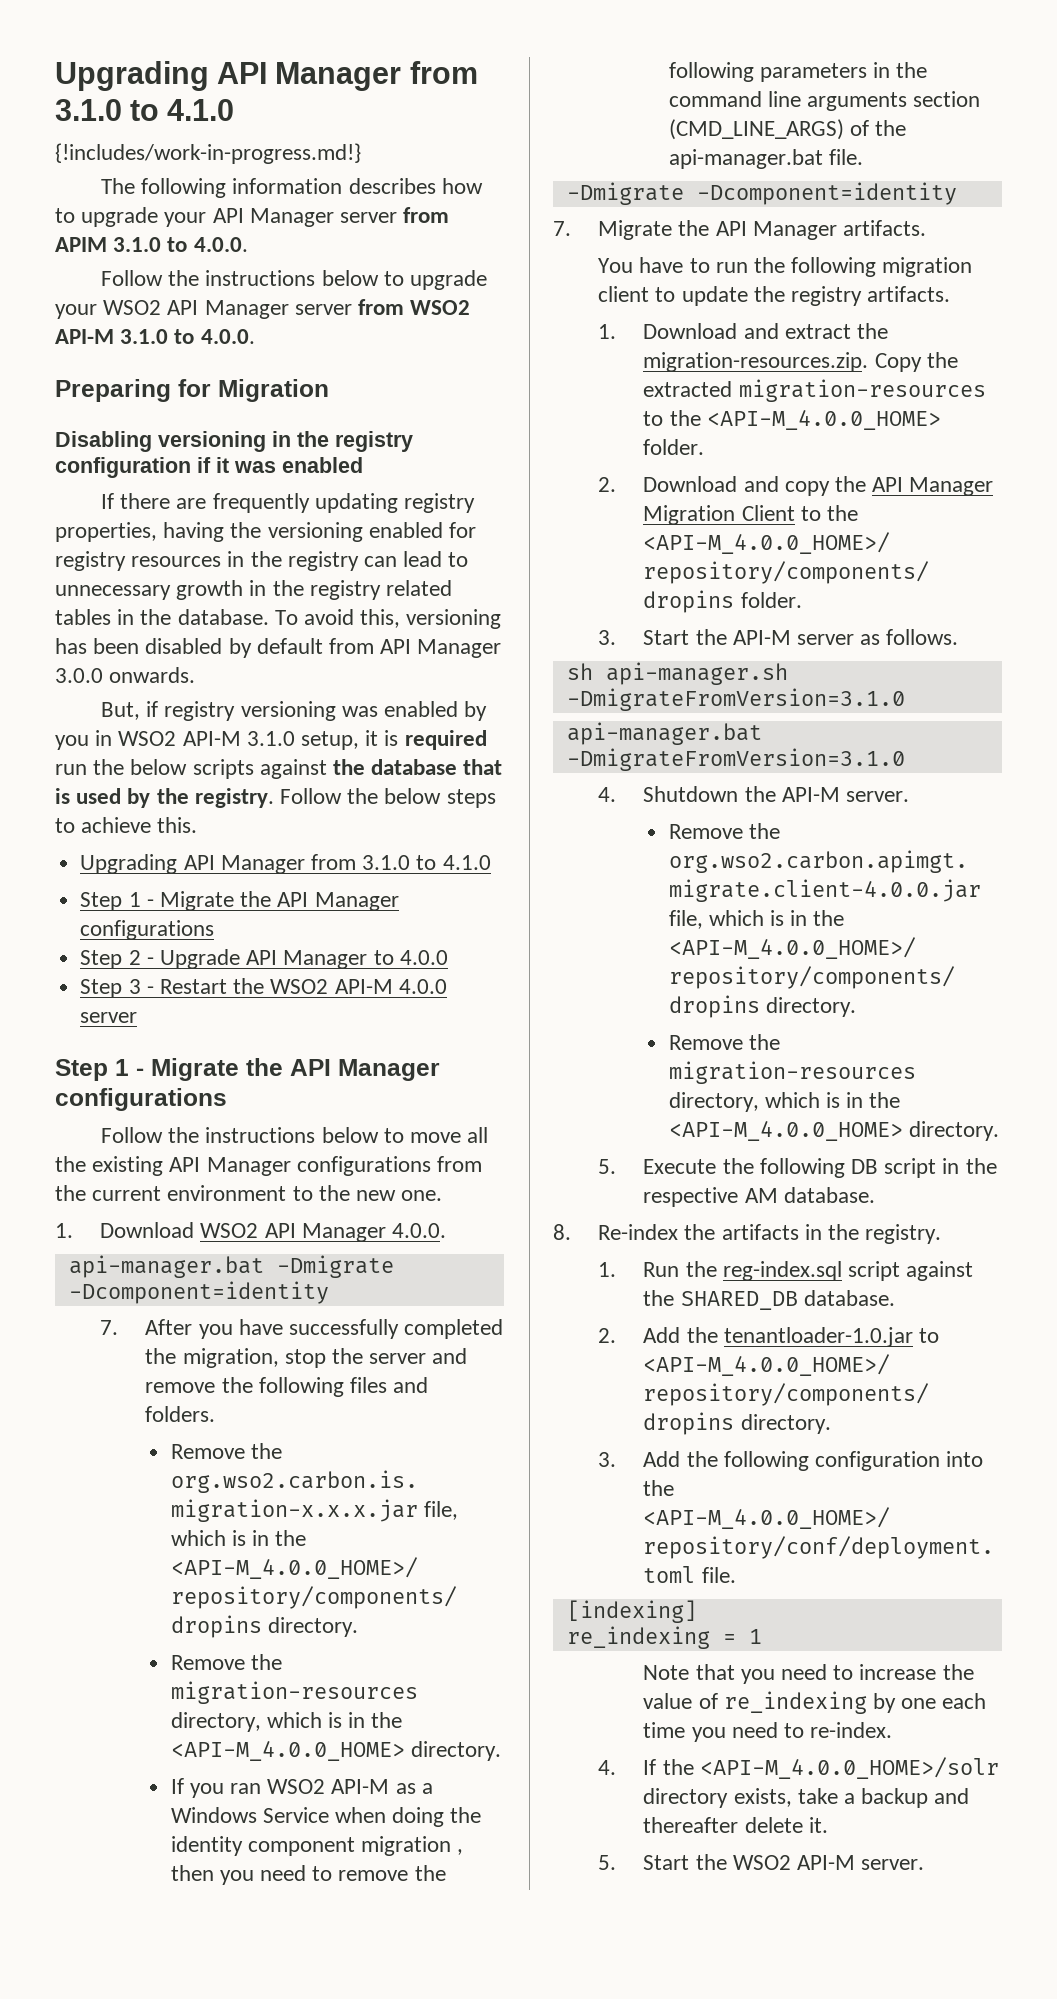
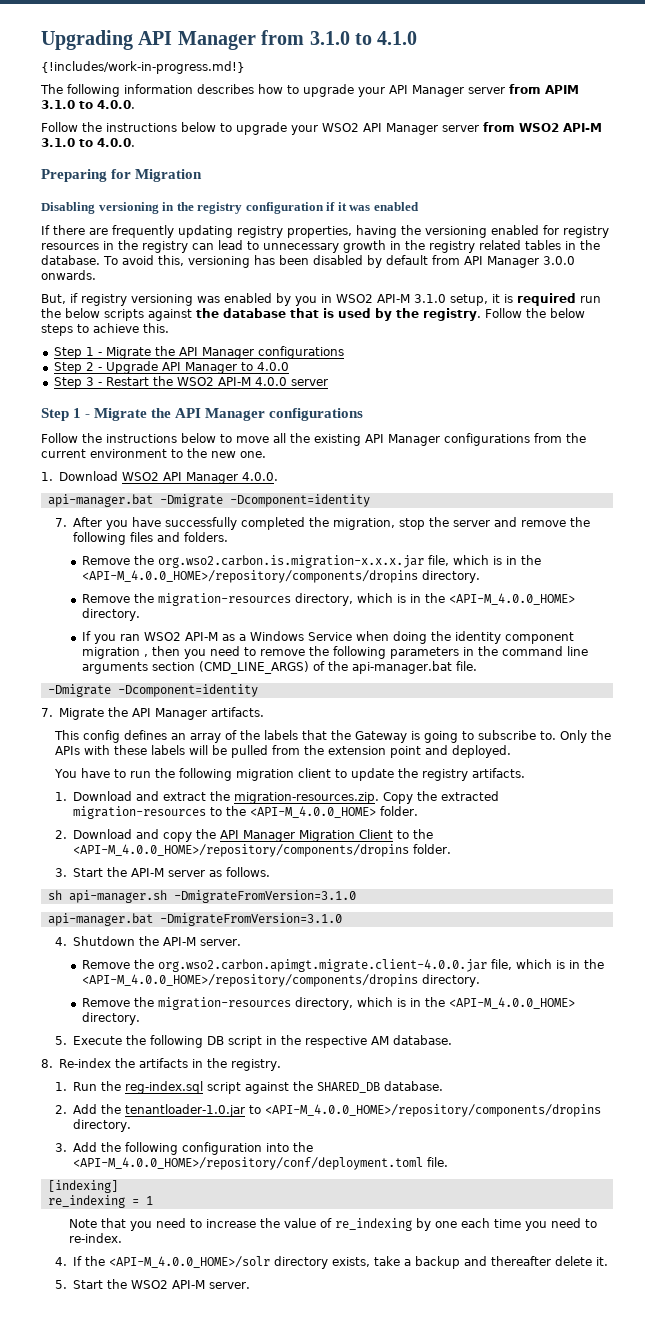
[80,854,491,874] // Upgrading API Manager from 3.1.0 to 4.1.0 -> (169, 328) none
(927, 228) none -> [53,730,611,743] [54,745,511,758] // This config defines an array of the labels that the Gateway is going to subscribe to. Only the APIs with these labels will be pulled from the extension point and deployed.

